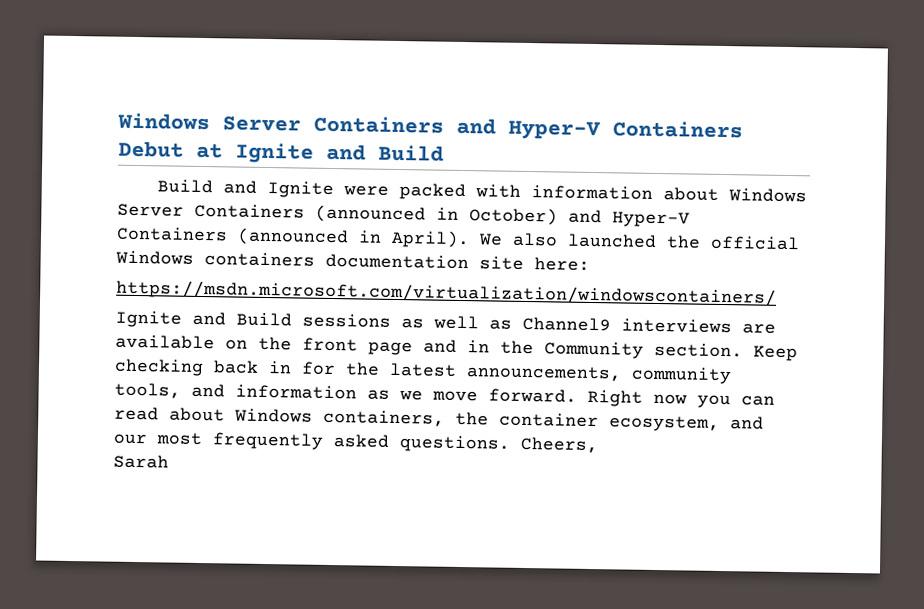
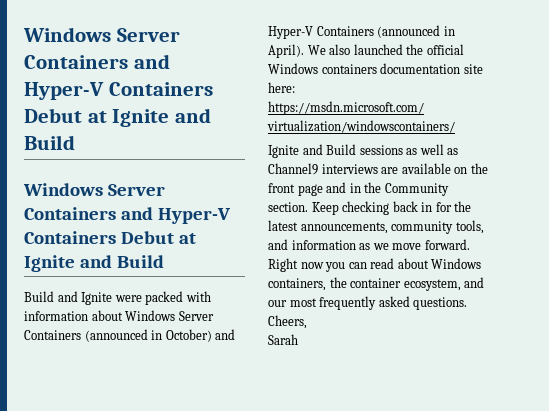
(444, 153) none -> [23,183,165,196] [24,207,231,224] [24,231,196,244] [24,255,164,272] // Windows Server Containers and Hyper-V Containers Debut at Ignite and Build

